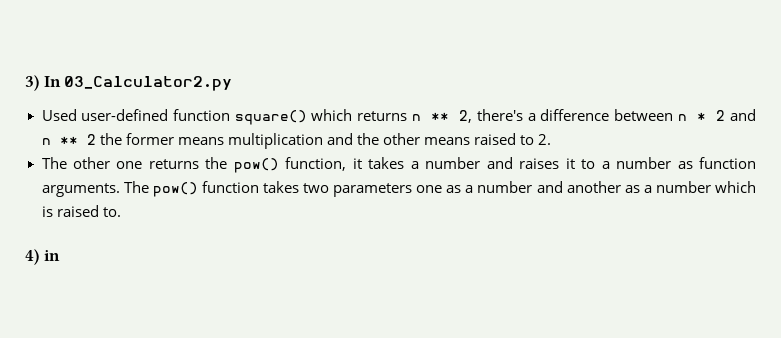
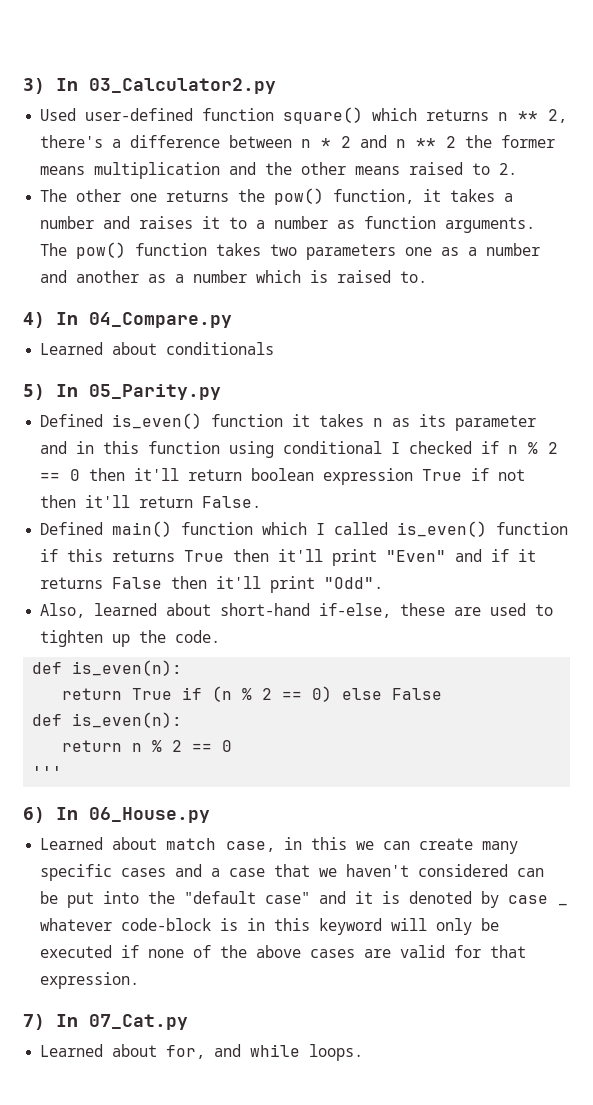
[43,250,60,261] in -> [56,312,232,328] [40,342,275,355] [23,384,221,400] [40,413,537,431] [40,441,559,458] [40,468,526,485] [40,495,262,508] [40,521,569,537] [40,549,537,566] [40,576,384,593] [40,603,554,618] [40,630,221,647] [32,660,183,676] [62,686,443,702] [32,712,183,728] [62,740,233,752] [32,766,63,778] [23,807,210,823] [40,837,519,854] [40,864,545,881] [40,891,569,908] [40,918,500,935] [40,945,527,958] [40,972,140,989] [23,1014,188,1030] [40,1044,364,1061] In 04_Compare.py // Learned about conditionals // 5) In 05_Parity.py // Defined is_even() function it takes n as its parameter and in this function using conditional I checked if n % 2 == 0 then it'll return boolean expression True if not then it'll return False. // Defined main() function which I called is_even() function if this returns True then it'll print "Even" and if it returns False then it'll print "Odd". // Also, learned about short-hand if-else, these are used to tighten up the code. // def is_even(n): // return True if (n % 2 == 0) else False // def is_even(n): // return n % 2 == 0 // ''' // 6) In 06_House.py // Learned about match case, in this we can create many specific cases and a case that we haven't considered can be put into the "default case" and it is denoted by case _ whatever code-block is in this keyword will only be executed if none of the above cases are valid for that expression. // 7) In 07_Cat.py // Learned about for, and while loops.

